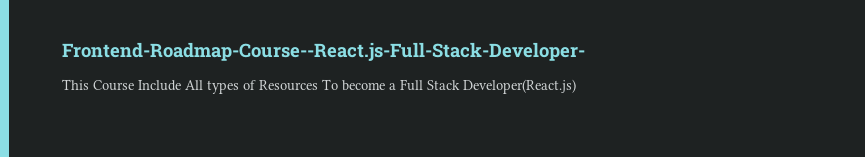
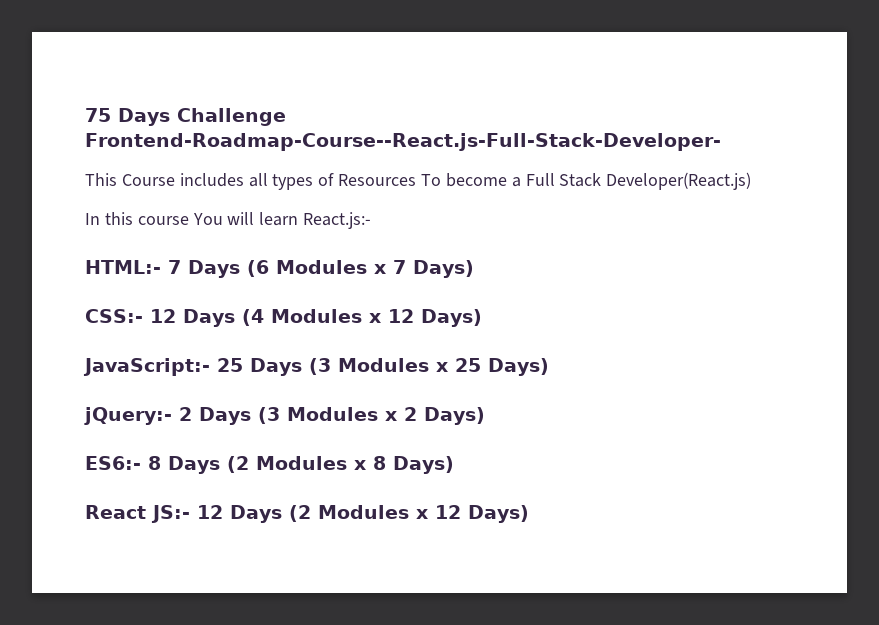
(62, 51) none -> [85,108,286,126] 75 Days Challenge
[138,80,203,91] Include All -> [179,173,268,187] includes all
(576, 86) none -> [85,212,372,229] [85,260,474,278] [85,309,482,327] [83,358,549,376] [84,407,485,425] [85,456,454,474] [85,505,529,523] // In this course You will learn React.js:- // HTML:- 7 Days (6 Modules x 7 Days) // CSS:- 12 Days (4 Modules x 12 Days) // JavaScript:- 25 Days (3 Modules x 25 Days) // jQuery:- 2 Days (3 Modules x 2 Days) // ES6:- 8 Days (2 Modules x 8 Days) // React JS:- 12 Days (2 Modules x 12 Days)

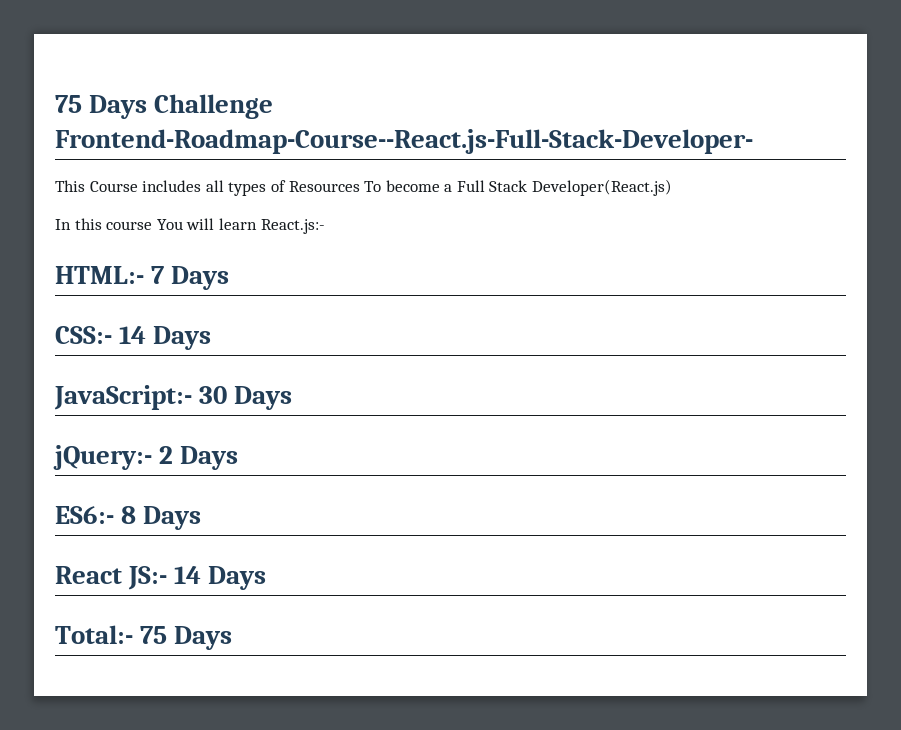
[247,260,474,278] (6 Modules x 7 Days) -> (230, 278) none
[149,309,482,327] 12 Days (4 Modules x 12 Days) -> [119,326,212,350] 14 Days
[217,358,549,376] [84,407,485,425] [85,456,454,474] 25 Days (3 Modules x 25 Days) // jQuery:- 2 Days (3 Modules x 2 Days) // ES6:- 8 Days (2 Modules x 8 Days) -> [199,386,293,410] [53,445,239,470] [55,506,202,530] 30 Days // jQuery:- 2 Days // ES6:- 8 Days
[197,505,529,523] 12 Days (2 Modules x 12 Days) -> [174,566,267,590] [55,625,233,650] 14 Days // Total:- 75 Days

